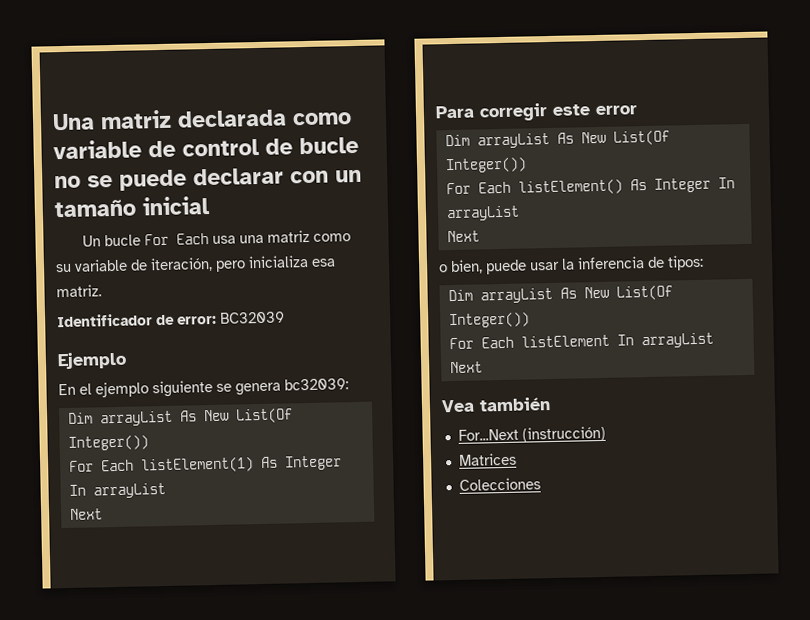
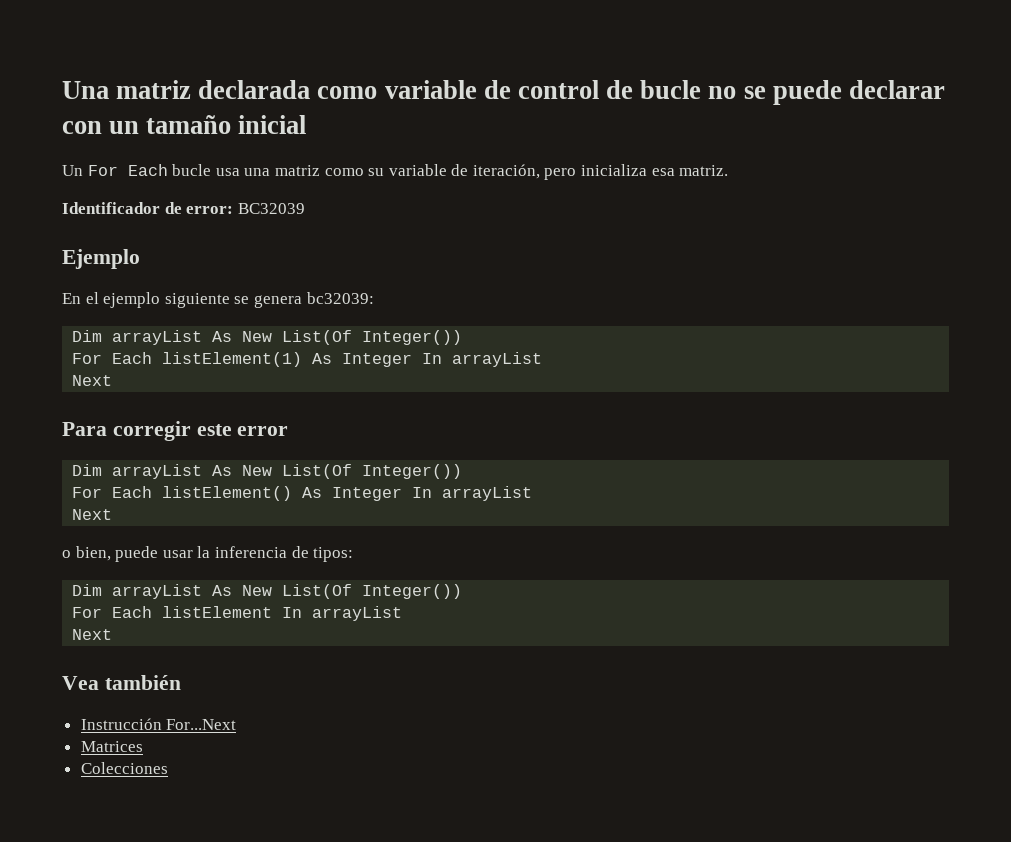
[104,233,210,247] bucle For Each -> [87,164,212,176] For Each bucle
(551, 404) none -> [80,718,162,730] Instrucción
[521,425,606,443] (instrucción) -> (237, 724) none

